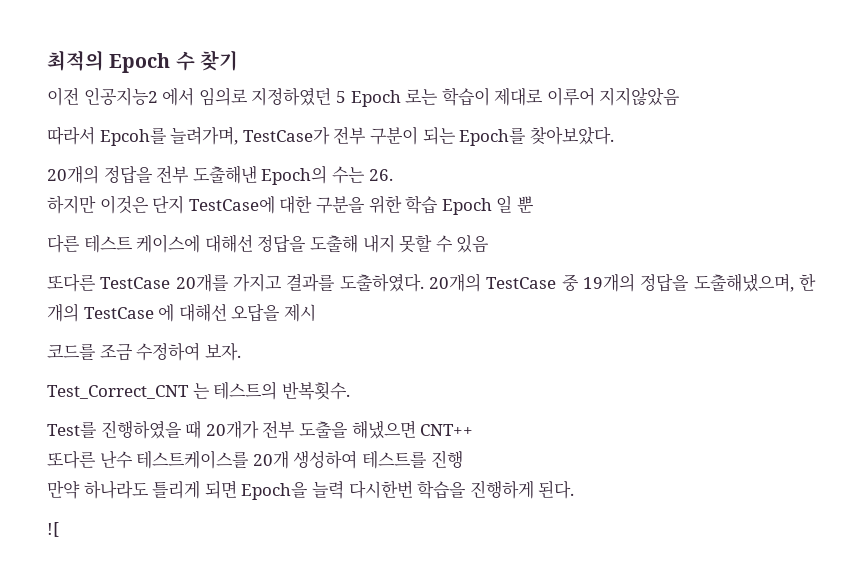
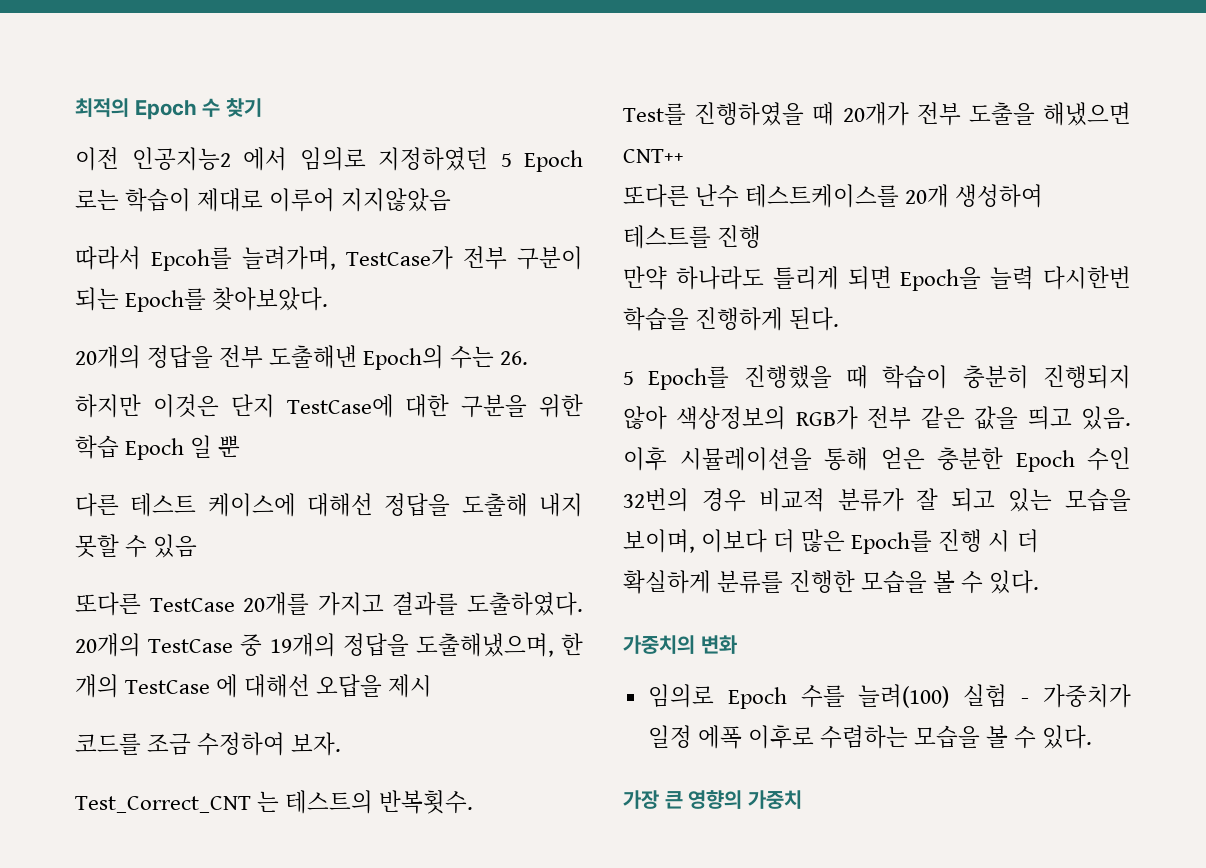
[47,522,59,537] ![ -> [623,365,1131,390] [623,406,1131,430] [623,447,1131,472] [623,488,1131,512] [623,529,1039,554] [623,570,1040,594] [623,635,737,654] [647,684,1131,709] [647,725,1093,749] [623,790,803,809] 5 Epoch를 진행했을 때 학습이 충분히 진행되지 않아 색상정보의 RGB가 전부 같은 값을 띄고 있음. 이후 시뮬레이션을 통해 얻은 충분한 Epoch 수인 32번의 경우 비교적 분류가 잘 되고 있는 모습을 보이며, 이보다 더 많은 Epoch를 진행 시 더 확실하게 분류를 진행한 모습을 볼 수 있다. // 가중치의 변화 // 임의로 Epoch 수를 늘려(100) 실험 - 가중치가 일정 에폭 이후로 수렴하는 모습을 볼 수 있다. // 가장 큰 영향의 가중치

